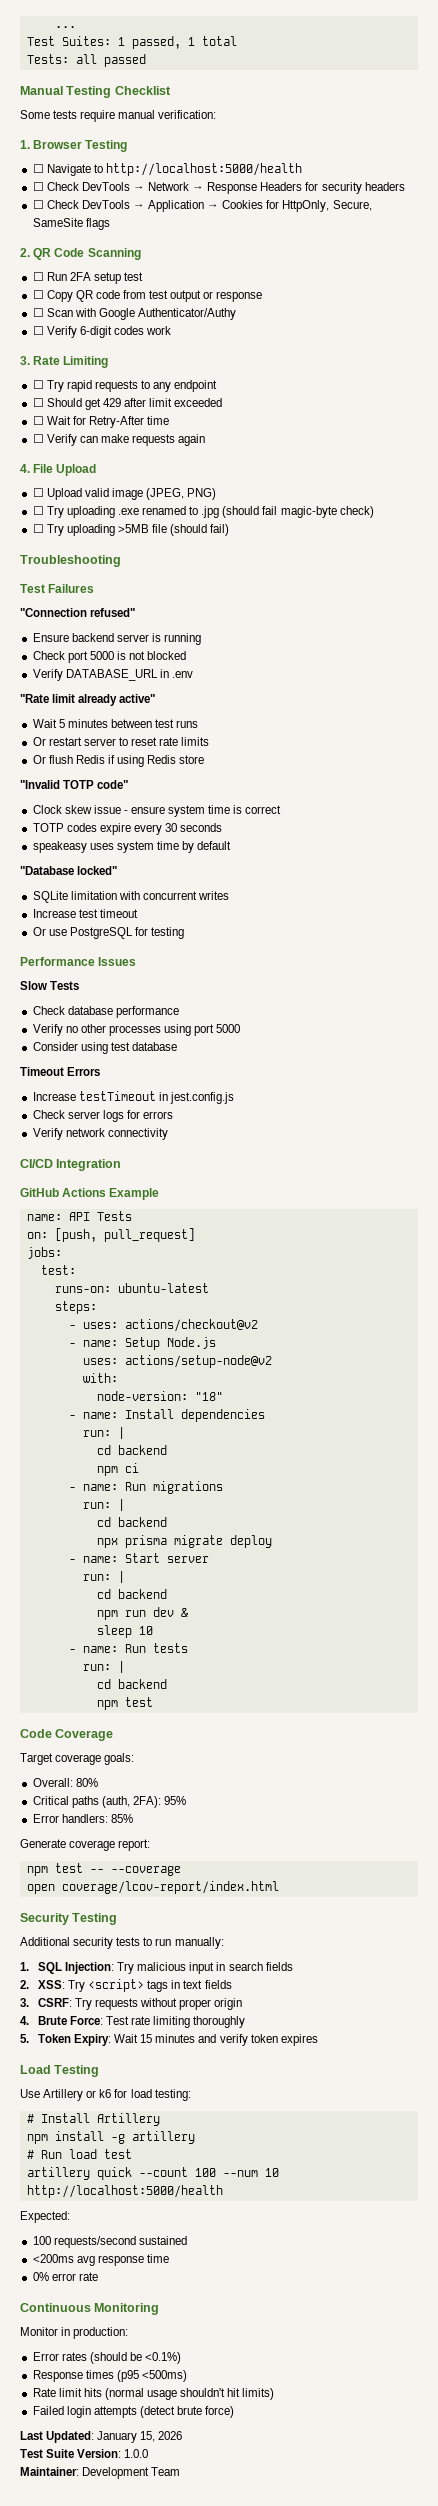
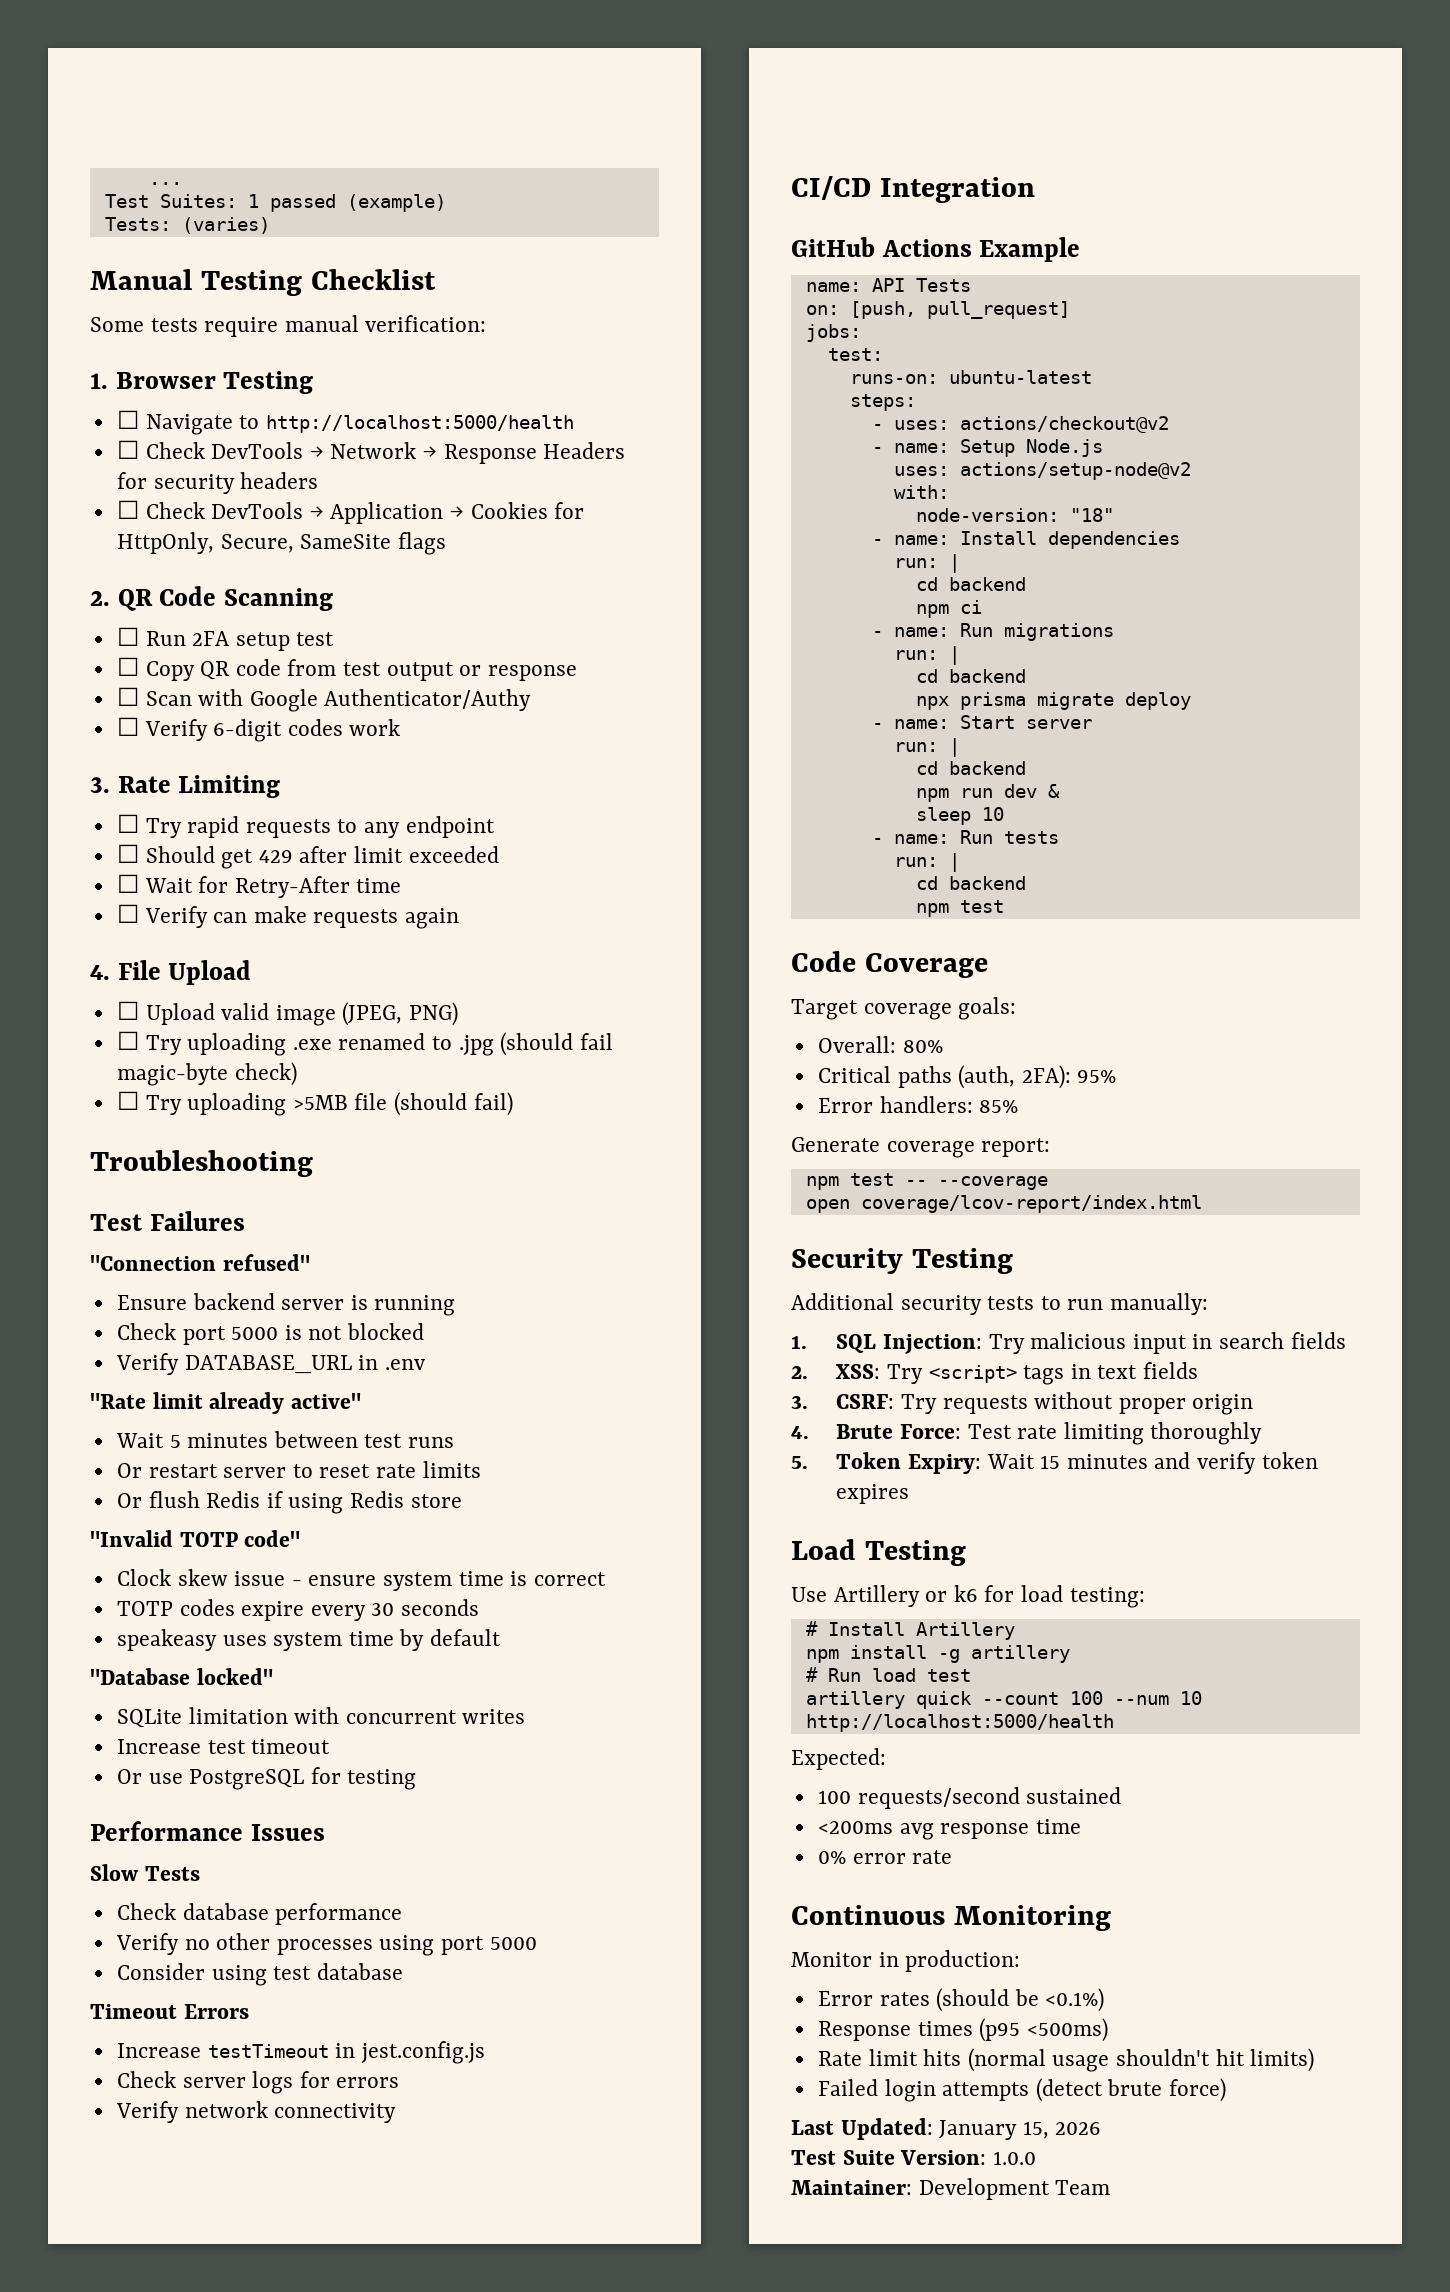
[131,36,237,49] passed, 1 total -> [269,194,446,212] passed (example)
[75,54,146,67] all passed -> [181,217,270,234] (varies)

